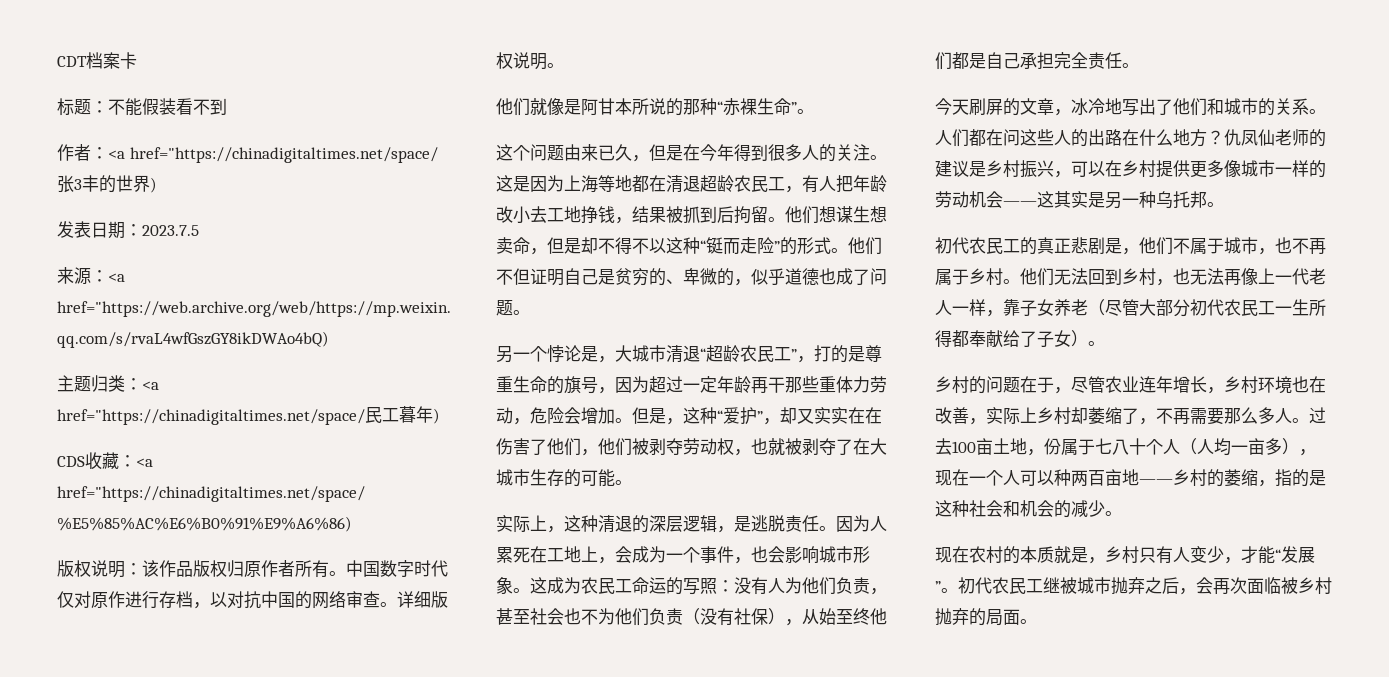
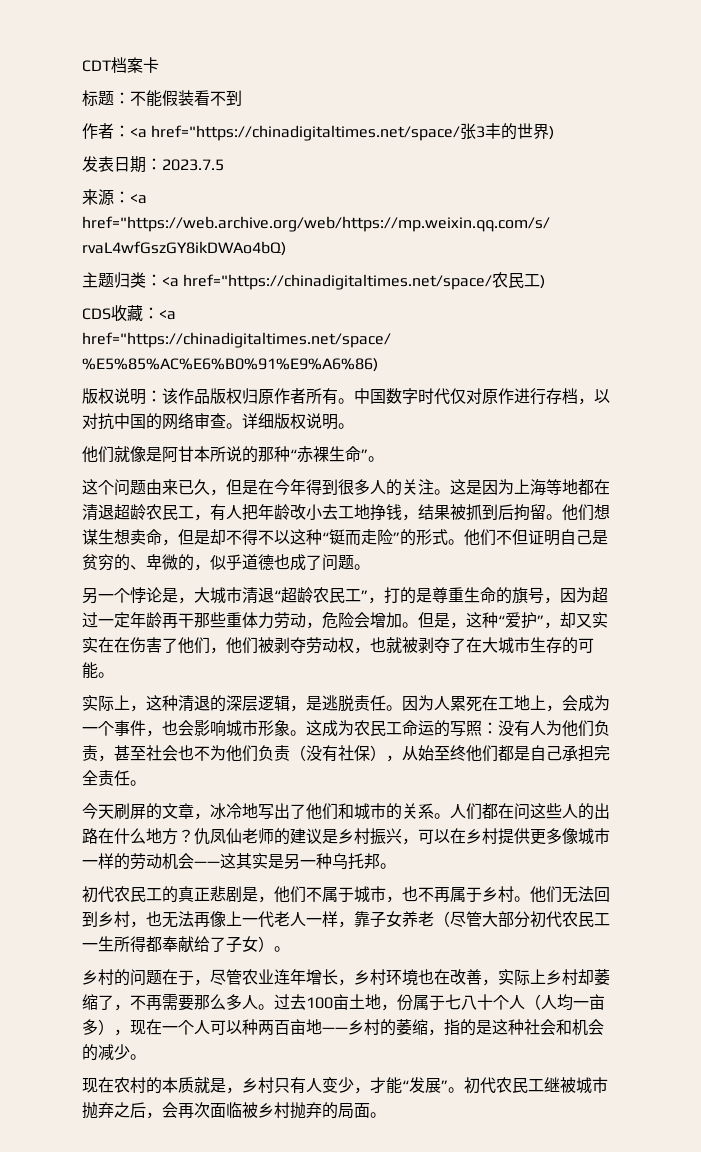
[365,406,433,424] 民工暮年 -> [492,272,541,289] 农民工

